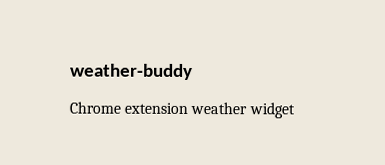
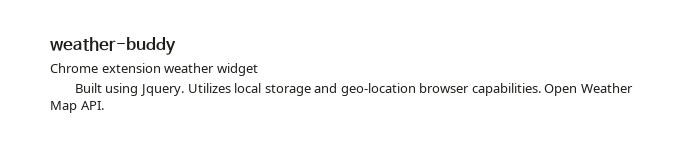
(295, 110) none -> [74,83,633,96] [50,101,104,113] // Built using Jquery. Utilizes local storage and geo-location browser capabilities. Open Weather Map API.

